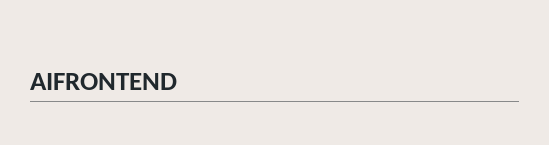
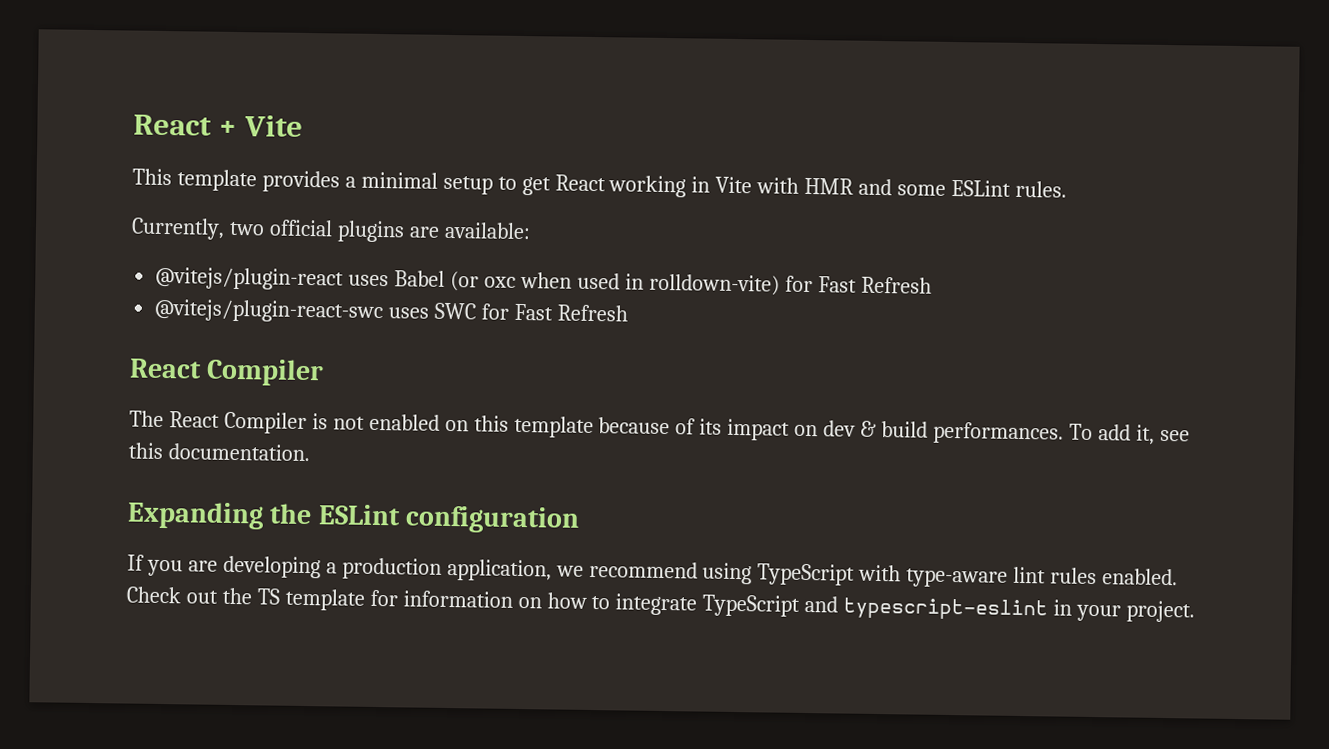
[30,73,177,90] AIFRONTEND -> [133,114,303,137] [132,168,1067,198] [131,217,531,243] [155,266,932,296] [154,298,628,324] [129,358,325,387] [129,410,1190,445] [128,442,310,462] [127,501,581,534] [127,554,1179,588] [126,586,1196,623] React + Vite // This template provides a minimal setup to get React working in Vite with HMR and some ESLint rules. // Currently, two official plugins are available: // @vitejs/plugin-react uses Babel (or oxc when used in rolldown-vite) for Fast Refresh // @vitejs/plugin-react-swc uses SWC for Fast Refresh // React Compiler // The React Compiler is not enabled on this template because of its impact on dev & build performances. To add it, see this documentation. // Expanding the ESLint configuration // If you are developing a production application, we recommend using TypeScript with type-aware lint rules enabled. Check out the TS template for information on how to integrate TypeScript and typescript-eslint in your project.

